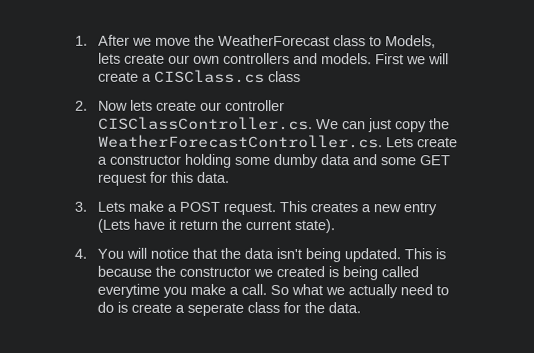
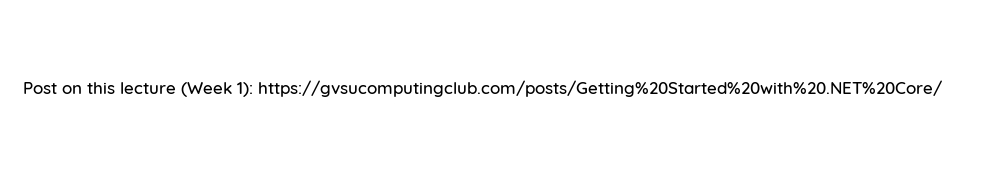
[75,34,437,49] [98,52,450,65] [98,69,302,83] [75,99,286,112] [98,116,451,133] [98,134,459,149] [98,153,452,169] [97,171,231,186] [74,200,438,216] [97,218,336,234] [74,247,447,263] [97,265,420,281] [97,283,450,299] [97,301,362,316] 1. After we move the WeatherForecast class to Models, lets create our own controllers and models. First we will create a CISClass.cs class // 2. Now lets create our controller CISClassController.cs. We can just copy the WeatherForecastController.cs. Lets create a constructor holding some dumby data and some GET request for this data. // 3. Lets make a POST request. This creates a new entry (Lets have it return the current state). // 4. You will notice that the data isn't being updated. This is because the constructor we created is being called everytime you make a call. So what we actually need to do is create a seperate class for the data. -> [23,80,942,97] Post on this lecture (Week 1): https://gvsucomputingclub.com/posts/Getting%20Started%20with%20.NET%20Core/

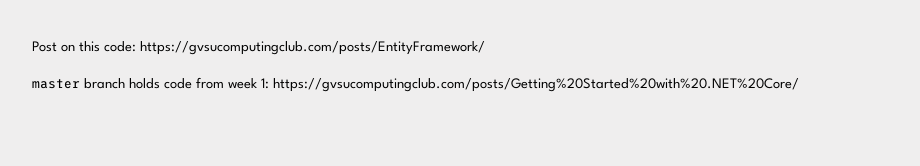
[120,82,253,97] lecture (Week 1): -> [104,41,485,55] [32,77,269,89] code: https://gvsucomputingclub.com/posts/EntityFramework/ // master branch holds code from week 1:

